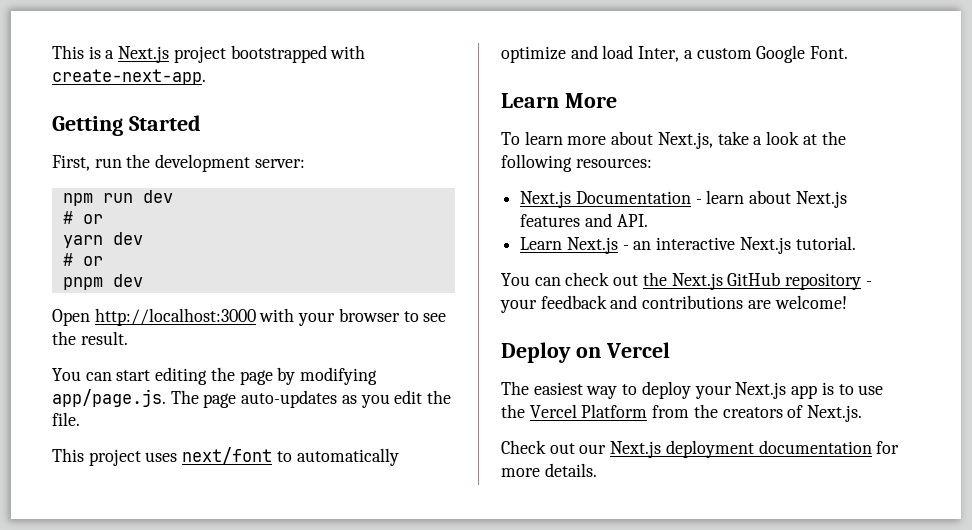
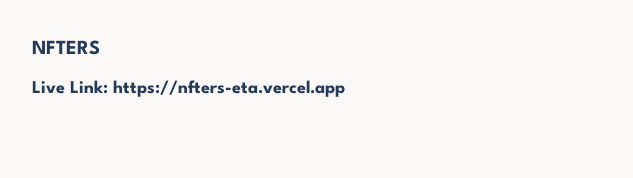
[52,45,366,63] [52,69,206,85] [52,115,201,136] [52,154,305,172] [62,190,173,206] [62,211,103,224] [62,232,143,248] [62,253,103,266] [62,274,143,290] [52,308,447,326] [52,331,128,345] [52,367,378,385] [52,389,452,408] [52,412,80,426] [52,447,399,466] [501,45,849,63] [501,93,617,108] [501,131,846,149] [501,154,652,172] [520,190,847,208] [520,213,648,227] [520,236,856,254] [501,272,872,290] [500,295,847,313] [501,342,670,363] [501,381,884,399] [501,404,863,422] [501,440,900,458] [501,463,597,477] This is a Next.js project bootstrapped with create-next-app. // Getting Started // First, run the development server: // npm run dev // # or // yarn dev // # or // pnpm dev // Open http://localhost:3000 with your browser to see the result. // You can start editing the page by modifying app/page.js. The page auto-updates as you edit the file. // This project uses next/font to automatically optimize and load Inter, a custom Google Font. // Learn More // To learn more about Next.js, take a look at the following resources: // Next.js Documentation - learn about Next.js features and API. // Learn Next.js - an interactive Next.js tutorial. // You can check out the Next.js GitHub repository - your feedback and contributions are welcome! // Deploy on Vercel // The easiest way to deploy your Next.js app is to use the Vercel Platform from the creators of Next.js. // Check out our Next.js deployment documentation for more details. -> [32,40,100,55] [32,80,345,97] NFTERS // Live Link: https://nfters-eta.vercel.app

